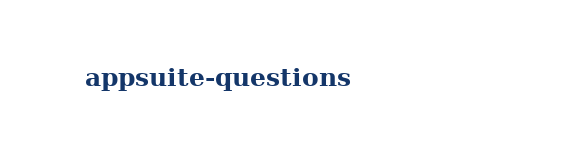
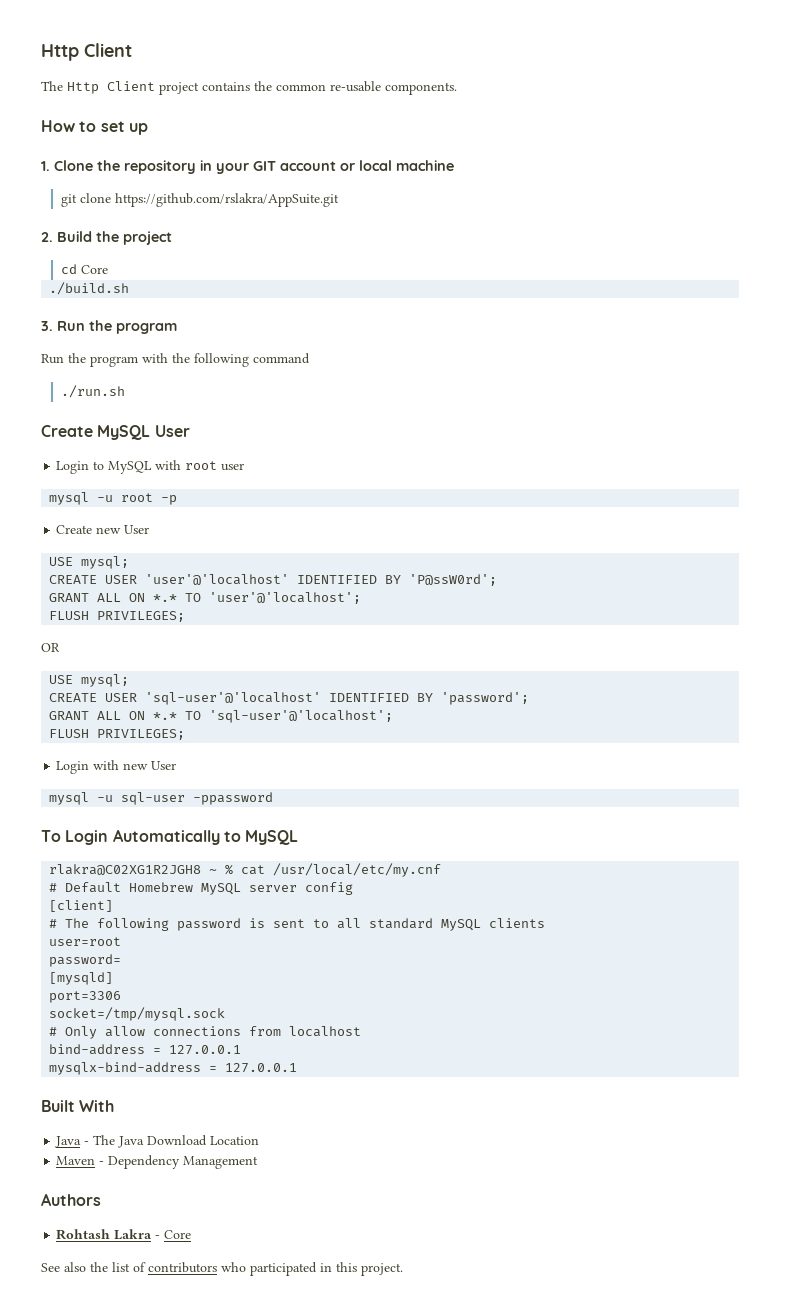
[85,68,351,91] appsuite-questions -> [41,43,132,61] [41,81,457,95] [41,120,148,135] [41,160,454,174] [60,193,339,207] [41,231,172,245] [60,264,108,274] [49,282,130,295] [41,320,177,334] [41,353,310,367] [60,385,125,398] [41,425,190,440] [56,460,245,474] [49,492,178,505] [56,525,150,534] [49,556,130,569] [49,574,498,586] [49,592,362,604] [49,611,186,622] [41,643,60,652] [49,674,130,687] [49,692,530,705] [49,710,394,723] [49,729,186,740] [56,760,177,774] [49,792,274,805] [41,829,299,845] [49,863,442,877] [49,882,354,895] [49,900,114,912] [49,918,546,931] [49,937,122,946] [49,954,122,967] [49,972,114,985] [49,991,122,1003] [49,1007,226,1021] [49,1026,362,1039] [49,1044,242,1055] [49,1062,298,1075] [41,1100,115,1112] [55,1135,260,1148] [56,1155,259,1169] [41,1193,101,1206] [56,1229,192,1240] [41,1262,403,1276] Http Client // The Http Client project contains the common re-usable components. // How to set up // 1. Clone the repository in your GIT account or local machine // git clone https://github.com/rslakra/AppSuite.git // 2. Build the project // cd Core // ./build.sh // 3. Run the program // Run the program with the following command // ./run.sh // Create MySQL User // Login to MySQL with root user // mysql -u root -p // Create new User // USE mysql; // CREATE USER 'user'@'localhost' IDENTIFIED BY 'P@ssW0rd'; // GRANT ALL ON *.* TO 'user'@'localhost'; // FLUSH PRIVILEGES; // OR // USE mysql; // CREATE USER 'sql-user'@'localhost' IDENTIFIED BY 'password'; // GRANT ALL ON *.* TO 'sql-user'@'localhost'; // FLUSH PRIVILEGES; // Login with new User // mysql -u sql-user -ppassword // To Login Automatically to MySQL // rlakra@C02XG1R2JGH8 ~ % cat /usr/local/etc/my.cnf // # Default Homebrew MySQL server config // [client] // # The following password is sent to all standard MySQL clients // user=root // password= // [mysqld] // port=3306 // socket=/tmp/mysql.sock // # Only allow connections from localhost // bind-address = 127.0.0.1 // mysqlx-bind-address = 127.0.0.1 // Built With // Java - The Java Download Location // Maven - Dependency Management // Authors // Rohtash Lakra - Core // See also the list of contributors who participated in this project.

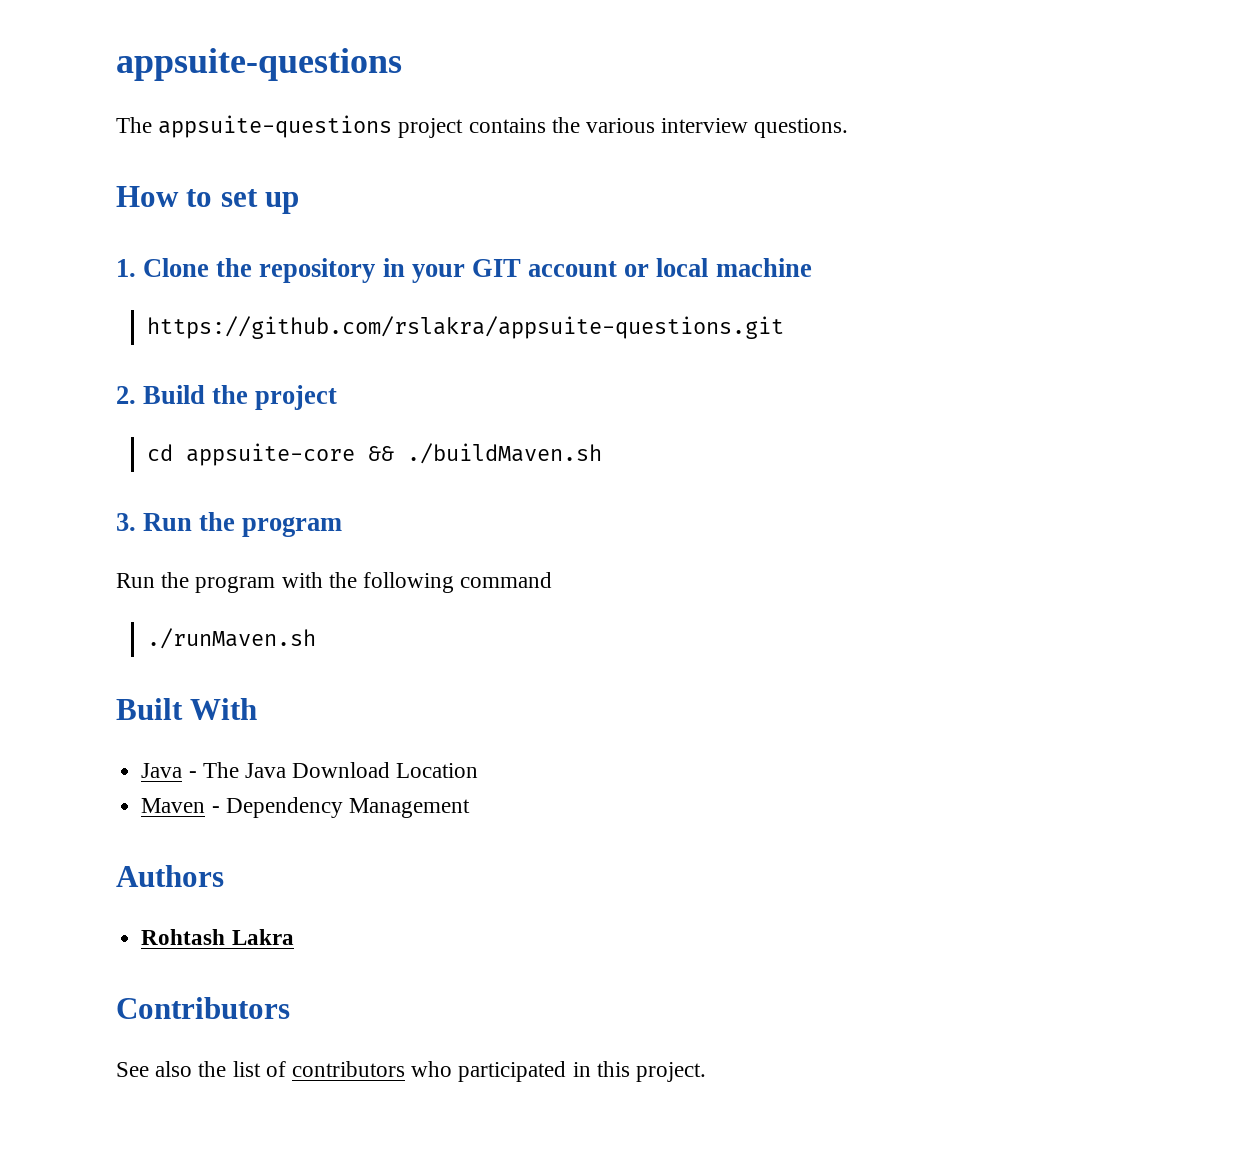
[41,43,132,61] [41,81,155,94] Http Client // The Http Client -> [116,48,402,81] [116,115,393,138] appsuite-questions // The appsuite-questions
[276,81,457,95] common re-usable components. -> [586,118,849,138] various interview questions.
[60,193,339,207] git clone https://github.com/rslakra/AppSuite.git -> [146,316,784,339] https://github.com/rslakra/appsuite-questions.git
[80,265,108,274] [49,282,130,295] Core // ./build.sh -> [185,443,602,466] appsuite-core && ./buildMaven.sh
[60,385,125,398] [41,425,190,440] [56,460,245,474] [49,492,178,505] [56,525,150,534] [49,556,130,569] [49,574,498,586] [49,592,362,604] [49,611,186,622] [41,643,60,652] [49,674,130,687] [49,692,530,705] [49,710,394,723] [49,729,186,740] [56,760,177,774] [49,792,274,805] [41,829,299,845] [49,863,442,877] [49,882,354,895] [49,900,114,912] [49,918,546,931] [49,937,122,946] [49,954,122,967] [49,972,114,985] [49,991,122,1003] [49,1007,226,1021] [49,1026,362,1039] [49,1044,242,1055] [49,1062,298,1075] ./run.sh // Create MySQL User // Login to MySQL with root user // mysql -u root -p // Create new User // USE mysql; // CREATE USER 'user'@'localhost' IDENTIFIED BY 'P@ssW0rd'; // GRANT ALL ON *.* TO 'user'@'localhost'; // FLUSH PRIVILEGES; // OR // USE mysql; // CREATE USER 'sql-user'@'localhost' IDENTIFIED BY 'password'; // GRANT ALL ON *.* TO 'sql-user'@'localhost'; // FLUSH PRIVILEGES; // Login with new User // mysql -u sql-user -ppassword // To Login Automatically to MySQL // rlakra@C02XG1R2JGH8 ~ % cat /usr/local/etc/my.cnf // # Default Homebrew MySQL server config // [client] // # The following password is sent to all standard MySQL clients // user=root // password= // [mysqld] // port=3306 // socket=/tmp/mysql.sock // # Only allow connections from localhost // bind-address = 127.0.0.1 // mysqlx-bind-address = 127.0.0.1 -> [146,628,316,649] ./runMaven.sh
[155,1230,192,1239] - Core -> [116,997,290,1019] // Contributors

